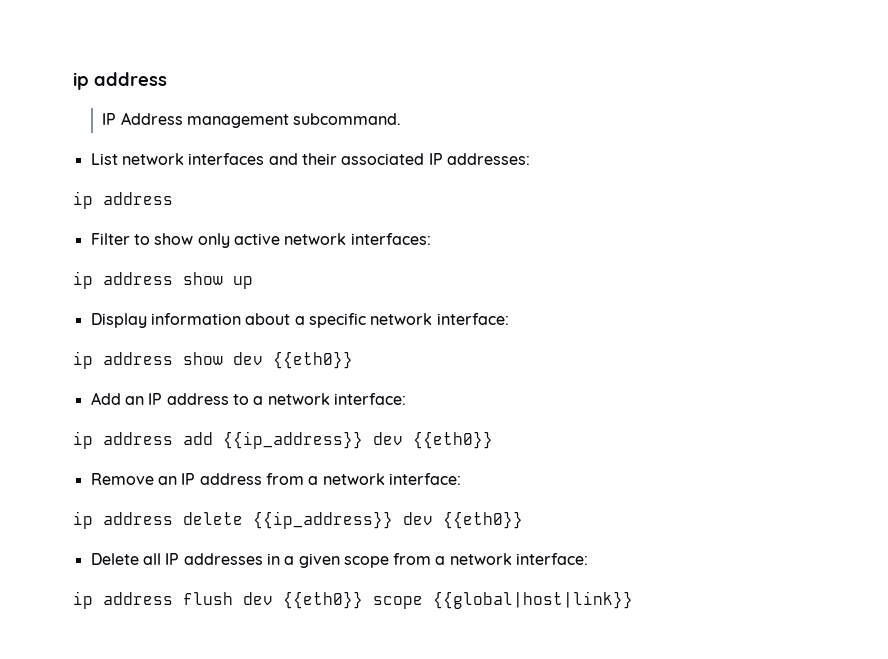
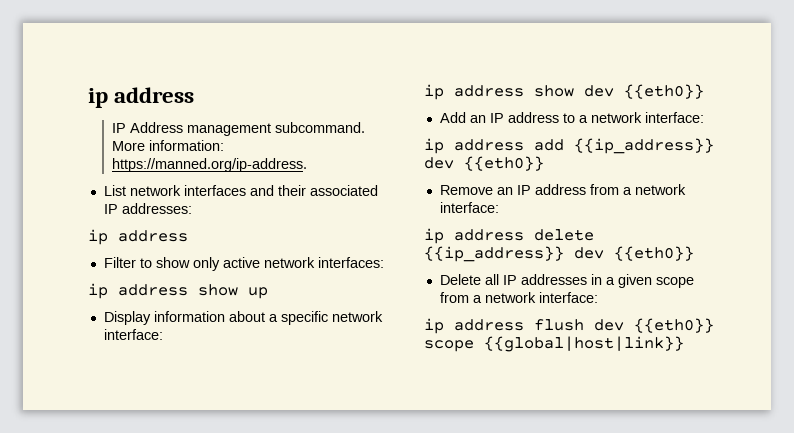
(402, 119) none -> [112,140,225,151] [112,158,308,172] More information: https://manned.org/ip-address.

